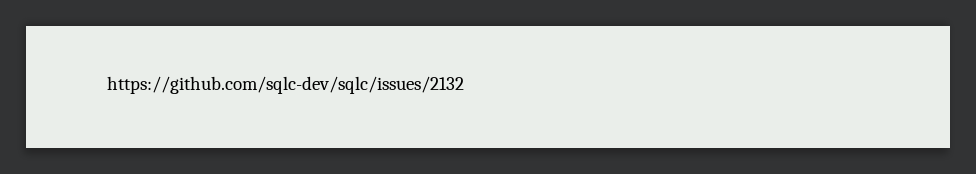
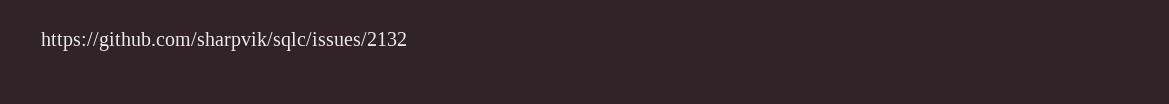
[107,76,464,94] https://github.com/sqlc-dev/sqlc/issues/2132 -> [41,32,407,51] https://github.com/sharpvik/sqlc/issues/2132

